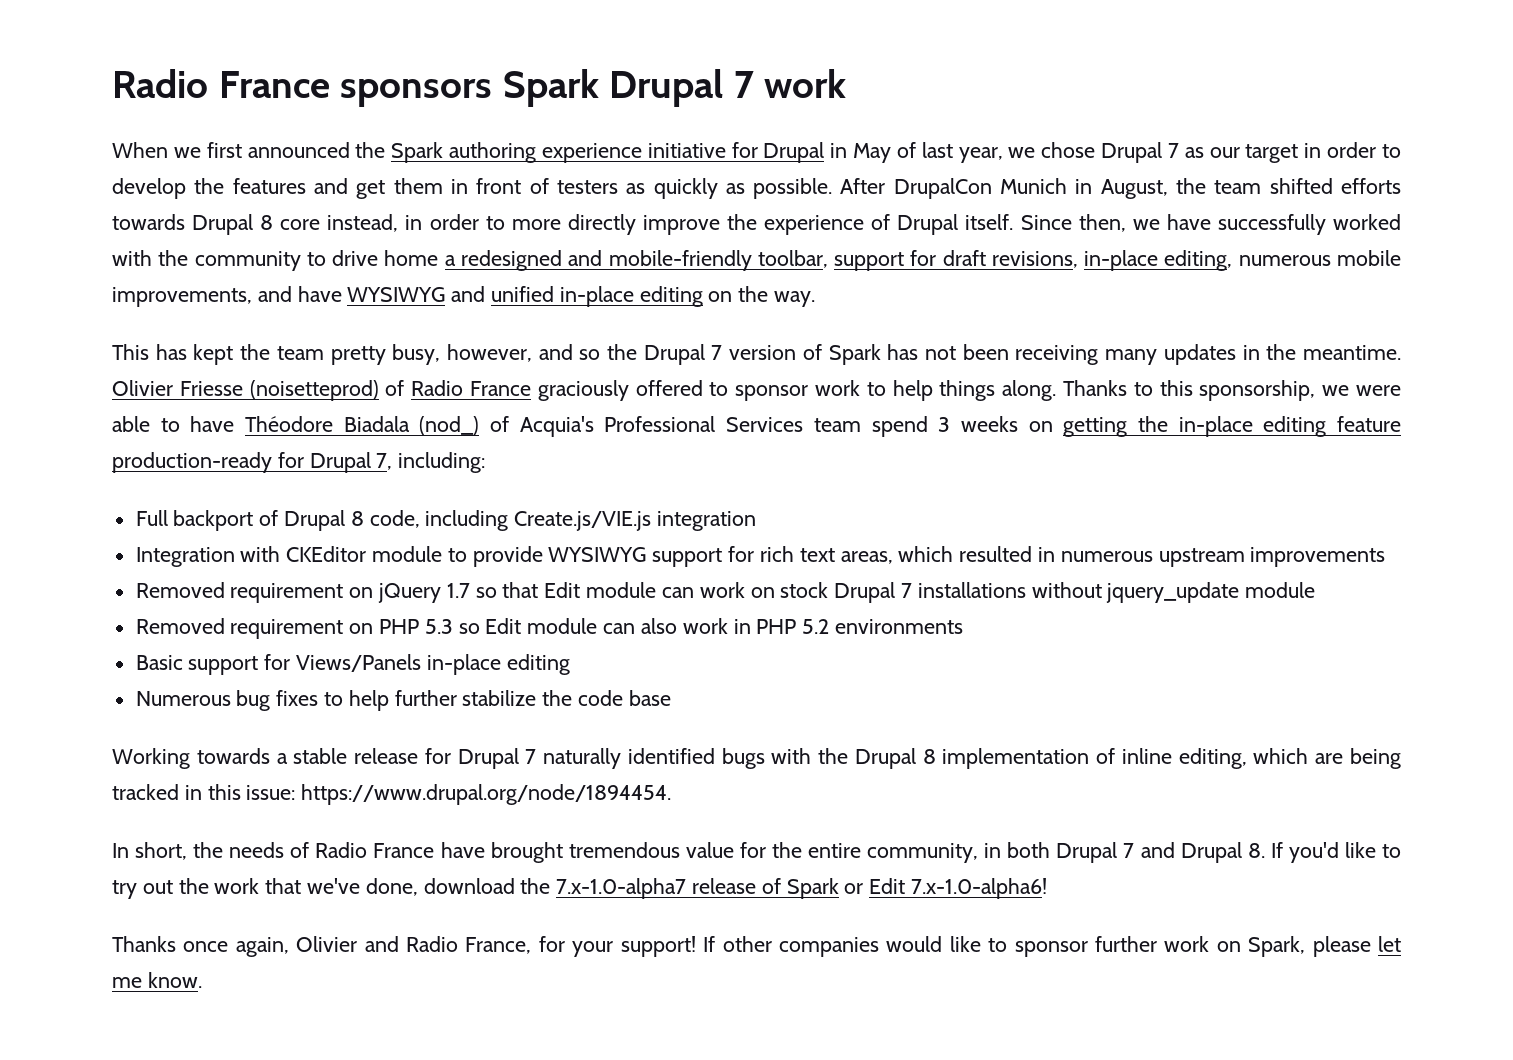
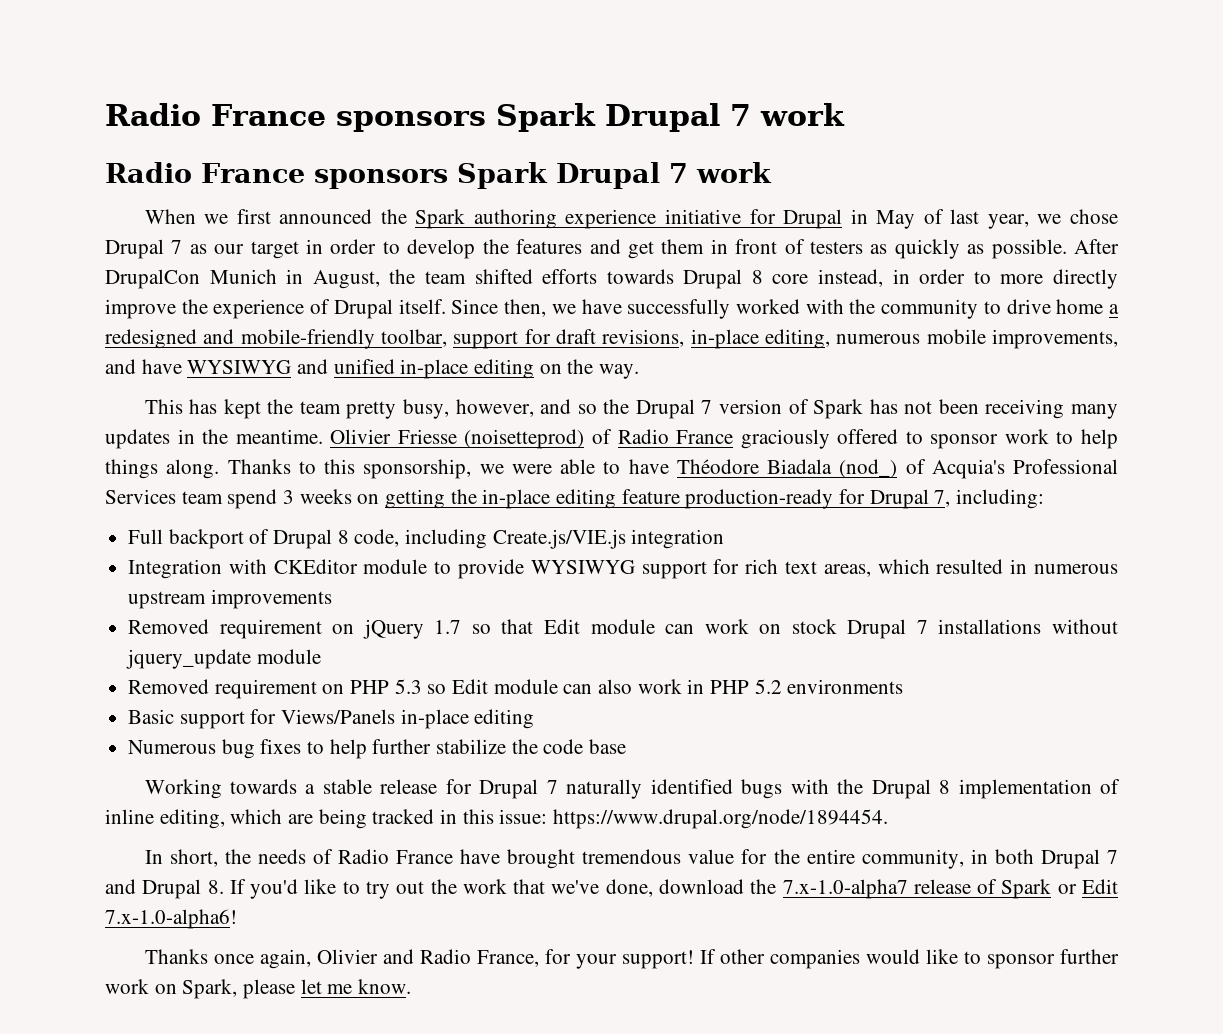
[112,69,847,107] Radio France sponsors Spark Drupal 7 work -> [105,103,845,132] [105,162,773,189] Radio France sponsors Spark Drupal 7 work // Radio France sponsors Spark Drupal 7 work

